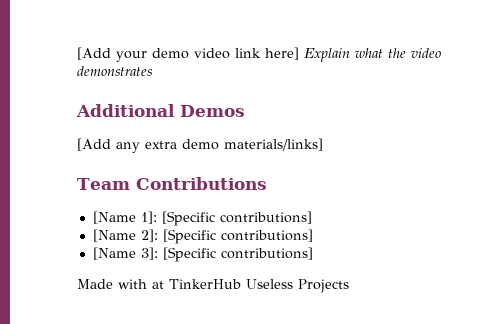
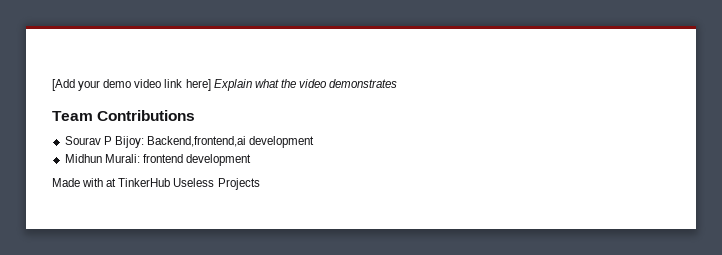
[76,104,245,117] [77,138,323,153] [77,177,267,190] [92,211,312,226] [92,229,313,244] [92,247,313,262] Additional Demos // [Add any extra demo materials/links] // Team Contributions // [Name 1]: [Specific contributions] // [Name 2]: [Specific contributions] // [Name 3]: [Specific contributions] -> [52,110,196,121] [64,136,315,148] [64,154,251,166] Team Contributions // Sourav P Bijoy: Backend,frontend,ai development // Midhun Murali: frontend development

